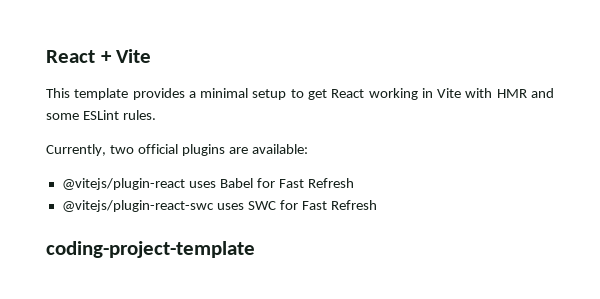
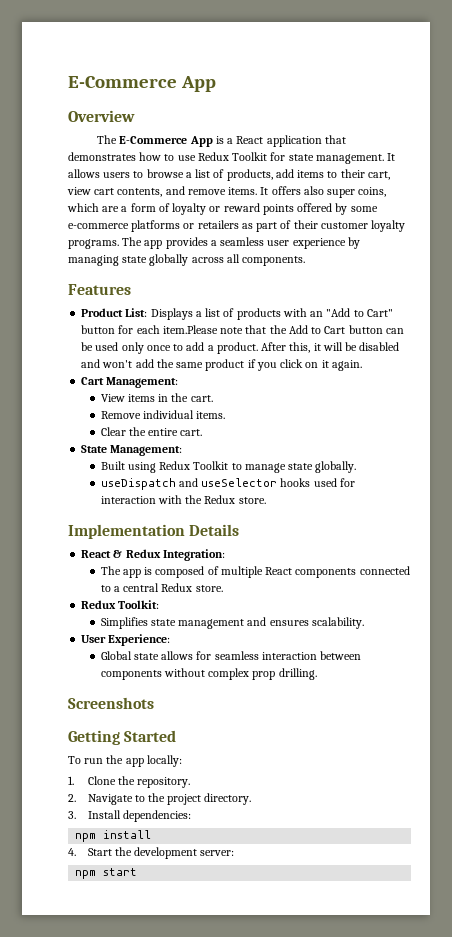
[46,49,152,63] [46,88,554,100] [46,110,156,120] [46,144,308,156] [61,178,354,190] [61,200,377,212] [46,241,255,258] React + Vite // This template provides a minimal setup to get React working in Vite with HMR and some ESLint rules. // Currently, two official plugins are available: // @vitejs/plugin-react uses Babel for Fast Refresh // @vitejs/plugin-react-swc uses SWC for Fast Refresh // coding-project-template -> [68,76,216,92] [68,110,135,122] [97,135,346,147] [68,152,396,164] [68,169,390,181] [67,186,387,198] [67,203,378,215] [68,220,406,232] [68,237,360,249] [68,254,306,266] [68,284,131,295] [81,308,393,320] [81,325,404,334] [81,342,400,354] [81,359,362,371] [81,377,179,388] [100,393,213,402] [100,410,226,419] [100,427,203,436] [81,445,183,456] [100,461,357,473] [100,478,355,490] [100,495,266,504] [68,524,240,539] [81,549,225,561] [100,566,410,578] [100,583,223,592] [81,600,160,609] [100,617,364,629] [81,634,171,646] [100,651,362,660] [100,668,317,680] [68,697,154,709] [68,730,177,745] [68,755,182,767] [68,776,191,788] [68,793,252,805] [68,810,191,822] [75,830,152,842] [68,847,235,859] [75,868,138,879] E-Commerce App // Overview // The E-Commerce App is a React application that demonstrates how to use Redux Toolkit for state management. It allows users to browse a list of products, add items to their cart, view cart contents, and remove items. It offers also super coins, which are a form of loyalty or reward points offered by some e-commerce platforms or retailers as part of their customer loyalty programs. The app provides a seamless user experience by managing state globally across all components. // Features // Product List: Displays a list of products with an "Add to Cart" button for each item.Please note that the Add to Cart button can be used only once to add a product. After this, it will be disabled and won't add the same product if you click on it again. // Cart Management: // View items in the cart. // Remove individual items. // Clear the entire cart. // State Management: // Built using Redux Toolkit to manage state globally. // useDispatch and useSelector hooks used for interaction with the Redux store. // Implementation Details // React & Redux Integration: // The app is composed of multiple React components connected to a central Redux store. // Redux Toolkit: // Simplifies state management and ensures scalability. // User Experience: // Global state allows for seamless interaction between components without complex prop drilling. // Screenshots // Getting Started // To run the app locally: // 1. Clone the repository. // 2. Navigate to the project directory. // 3. Install dependencies: // npm install // 4. Start the development server: // npm start

